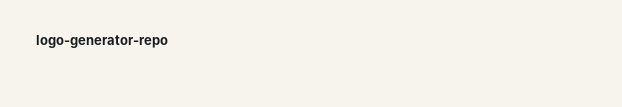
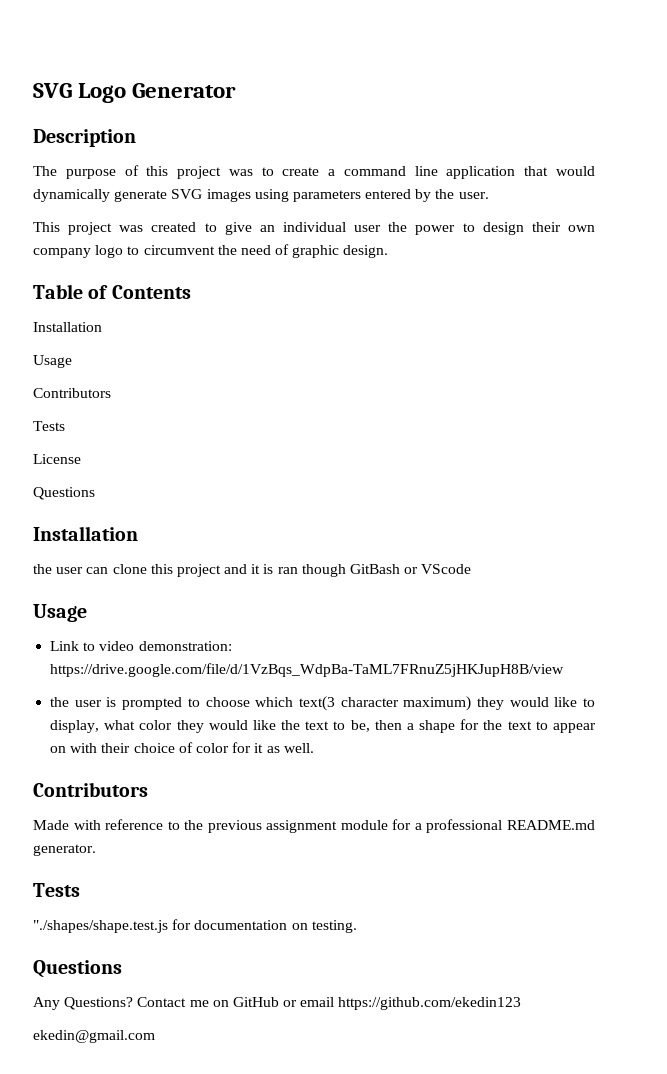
[36,35,168,48] logo-generator-repo -> [33,83,237,103] [33,129,136,147] [33,165,595,179] [33,189,489,202] [33,222,596,235] [33,244,389,258] [33,284,191,299] [33,322,102,332] [33,355,72,368] [33,388,111,398] [33,421,65,431] [33,454,81,464] [33,487,95,500] [33,526,138,541] [33,564,472,577] [33,604,87,622] [50,641,232,651] [50,663,565,677] [50,696,595,711] [50,719,597,733] [50,742,314,753] [33,782,148,797] [33,819,596,833] [33,844,96,856] [33,883,80,897] [33,919,357,933] [33,960,122,978] [33,997,522,1010] [33,1030,155,1043] SVG Logo Generator // Description // The purpose of this project was to create a command line application that would dynamically generate SVG images using parameters entered by the user. // This project was created to give an individual user the power to design their own company logo to circumvent the need of graphic design. // Table of Contents // Installation // Usage // Contributors // Tests // License // Questions // Installation // the user can clone this project and it is ran though GitBash or VScode // Usage // Link to video demonstration: https://drive.google.com/file/d/1VzBqs_WdpBa-TaML7FRnuZ5jHKJupH8B/view // the user is prompted to choose which text(3 character maximum) they would like to display, what color they would like the text to be, then a shape for the text to appear on with their choice of color for it as well. // Contributors // Made with reference to the previous assignment module for a professional README.md generator. // Tests // "./shapes/shape.test.js for documentation on testing. // Questions // Any Questions? Contact me on GitHub or email https://github.com/ekedin123 // ekedin@gmail.com

